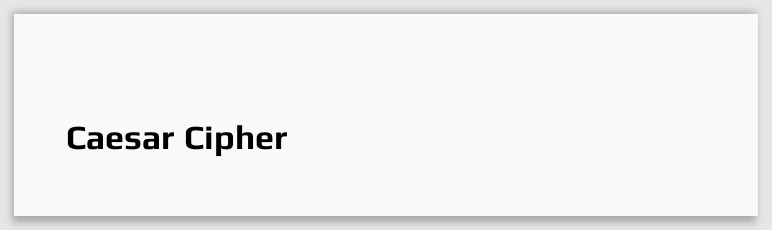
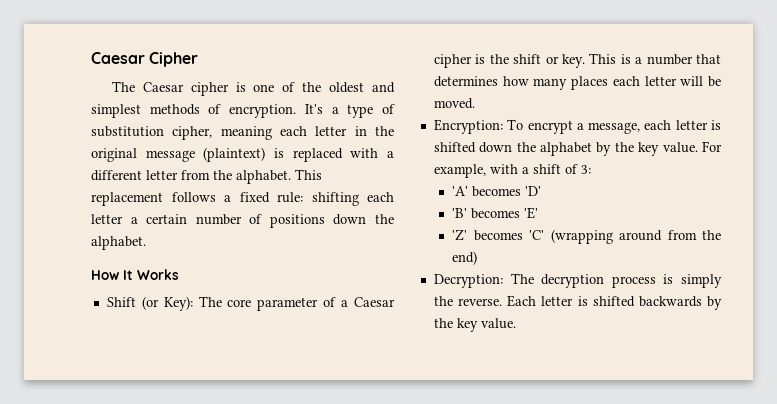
(289, 141) none -> [111,81,395,96] [91,104,396,118] [91,126,394,140] [91,147,394,162] [91,169,322,184] [91,192,394,206] [91,214,394,228] [91,236,146,250] [91,269,179,280] [106,296,395,311] [433,53,721,68] [433,76,721,90] [433,98,475,109] [433,119,721,134] [433,141,722,156] [433,164,591,178] [452,186,542,197] [452,207,539,219] [452,229,721,244] [452,251,478,265] [433,273,722,288] [433,295,722,310] [433,318,516,332] // The Caesar cipher is one of the oldest and simplest methods of encryption. It's a type of substitution cipher, meaning each letter in the original message (plaintext) is replaced with a different letter from the alphabet. This replacement follows a fixed rule: shifting each letter a certain number of positions down the alphabet. // How It Works // Shift (or Key): The core parameter of a Caesar cipher is the shift or key. This is a number that determines how many places each letter will be moved. // Encryption: To encrypt a message, each letter is shifted down the alphabet by the key value. For example, with a shift of 3: // 'A' becomes 'D' // 'B' becomes 'E' // 'Z' becomes 'C' (wrapping around from the end) // Decryption: The decryption process is simply the reverse. Each letter is shifted backwards by the key value.

